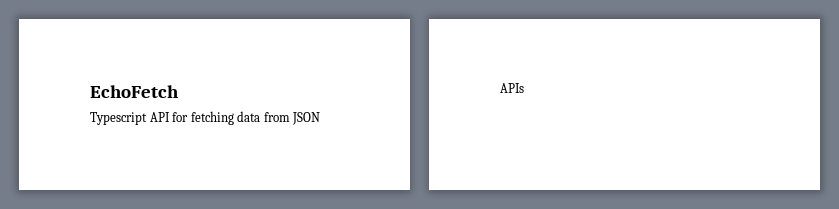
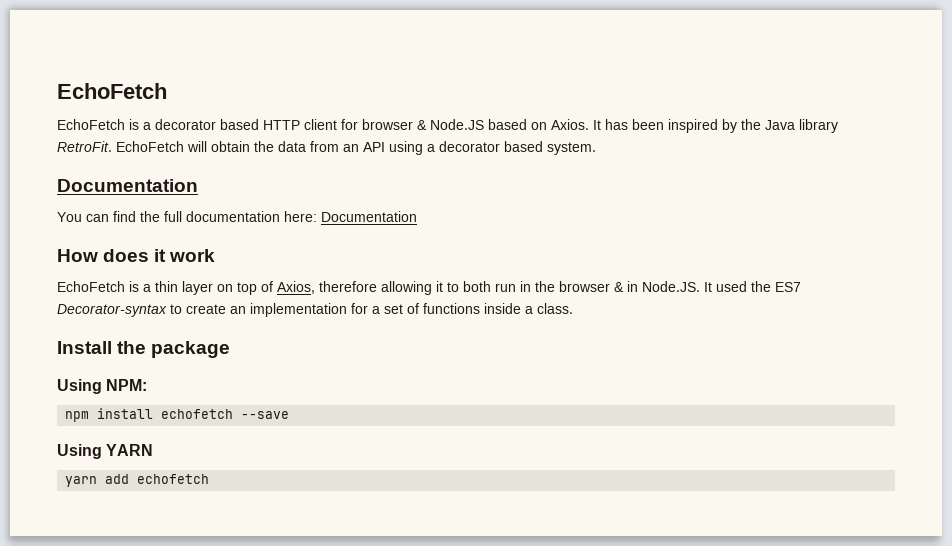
[90,111,321,125] [500,83,524,93] Typescript API for fetching data from JSON APIs -> [57,119,838,133] [57,141,596,155] [57,179,198,192] [57,211,417,222] [57,249,216,262] [57,281,801,295] [57,303,573,317] [57,341,231,358] [57,379,148,394] [65,408,290,422] [57,444,154,459] [65,474,210,487] EchoFetch is a decorator based HTTP client for browser & Node.JS based on Axios. It has been inspired by the Java library RetroFit. EchoFetch will obtain the data from an API using a decorator based system. // Documentation // You can find the full documentation here: Documentation // How does it work // EchoFetch is a thin layer on top of Axios, therefore allowing it to both run in the browser & in Node.JS. It used the ES7 Decorator-syntax to create an implementation for a set of functions inside a class. // Install the package // Using NPM: // npm install echofetch --save // Using YARN // yarn add echofetch

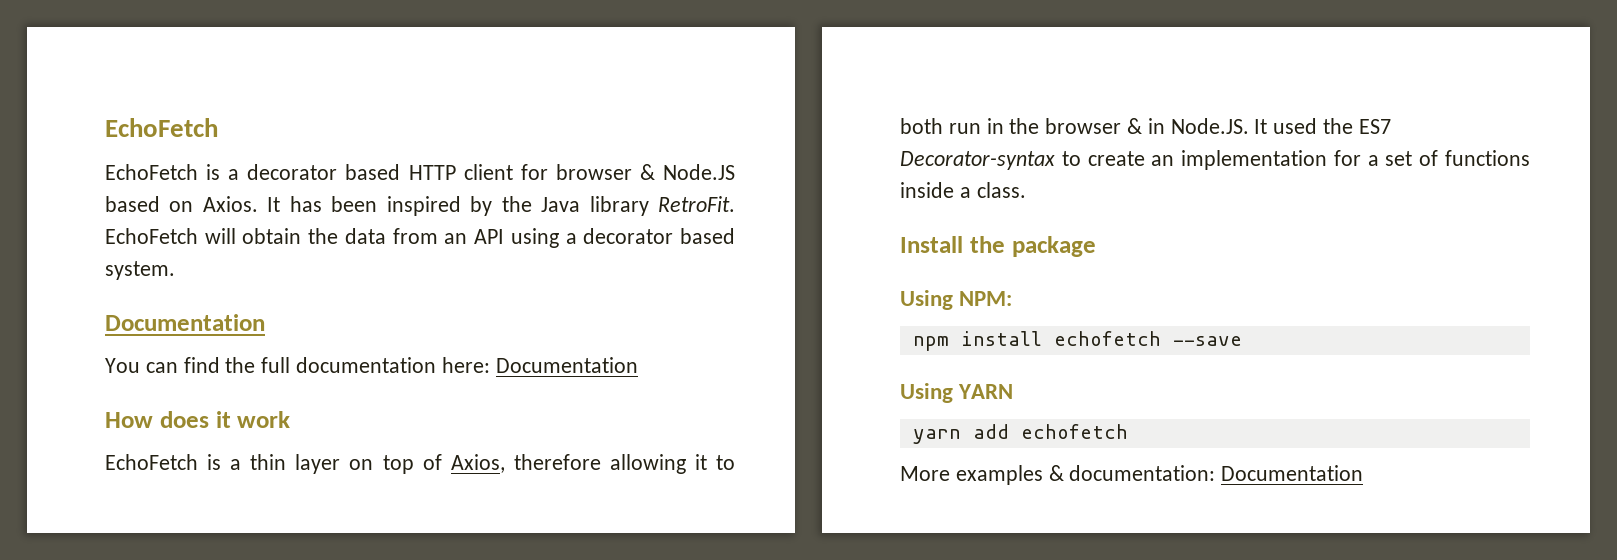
(210, 479) none -> [900,465,1364,485] // More examples & documentation: Documentation

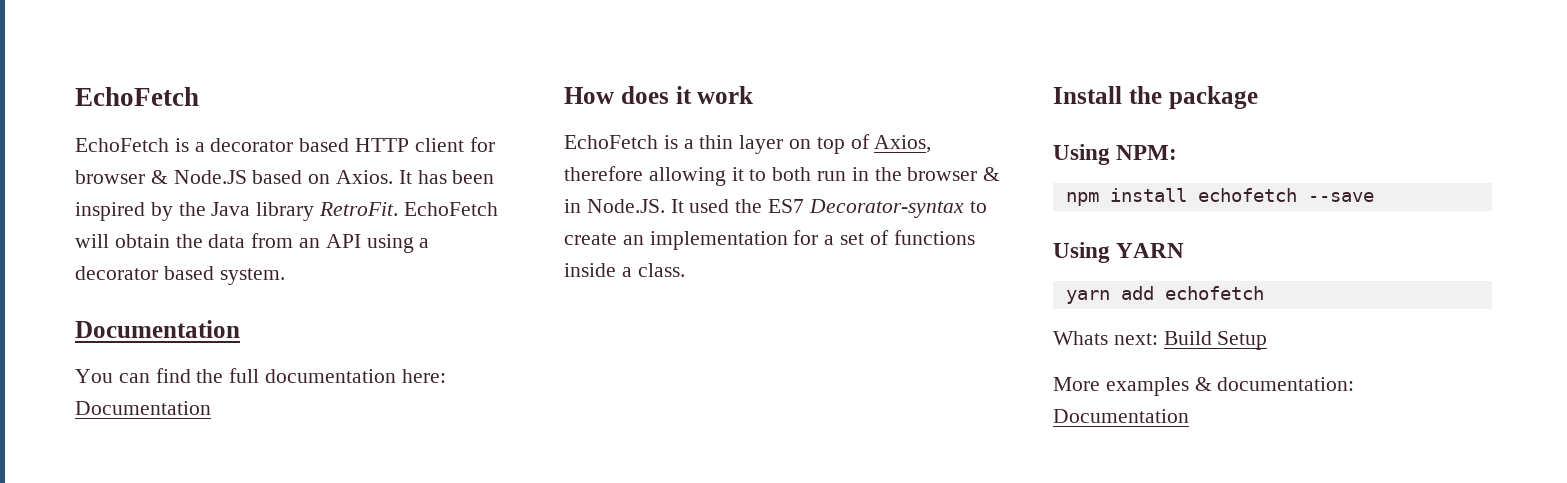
(1128, 431) none -> [1053,331,1268,350] // Whats next: Build Setup

